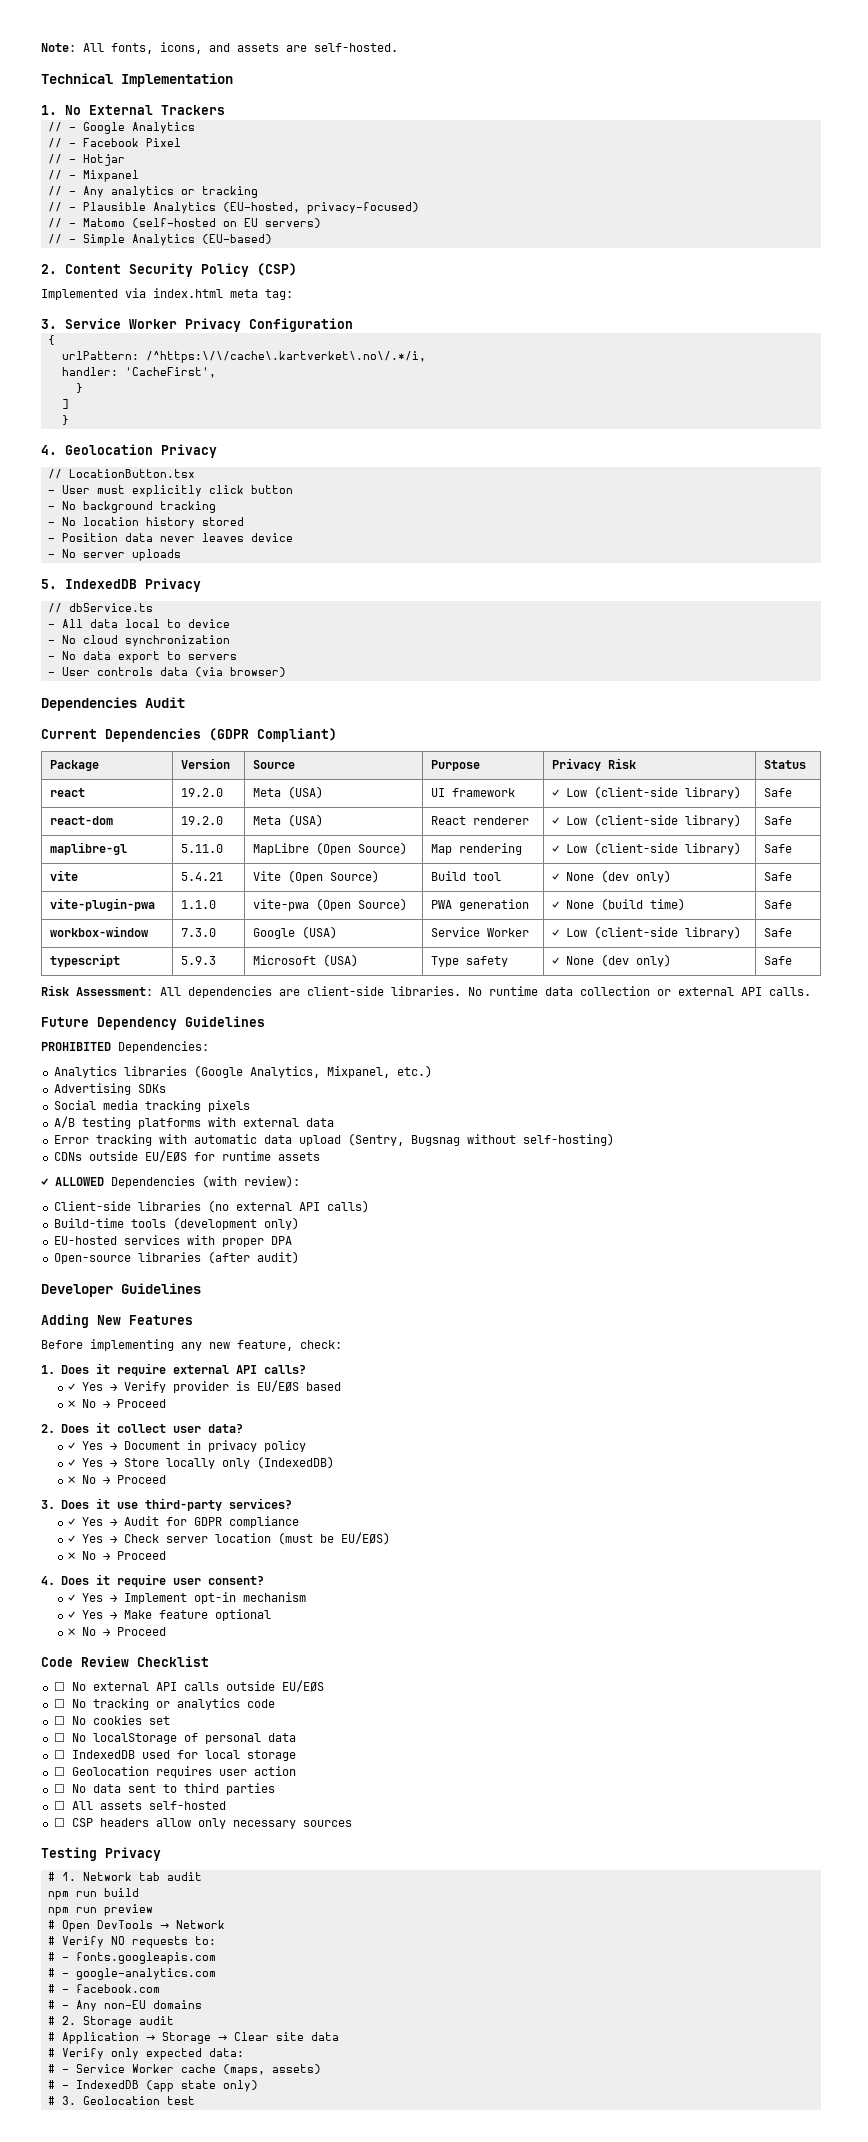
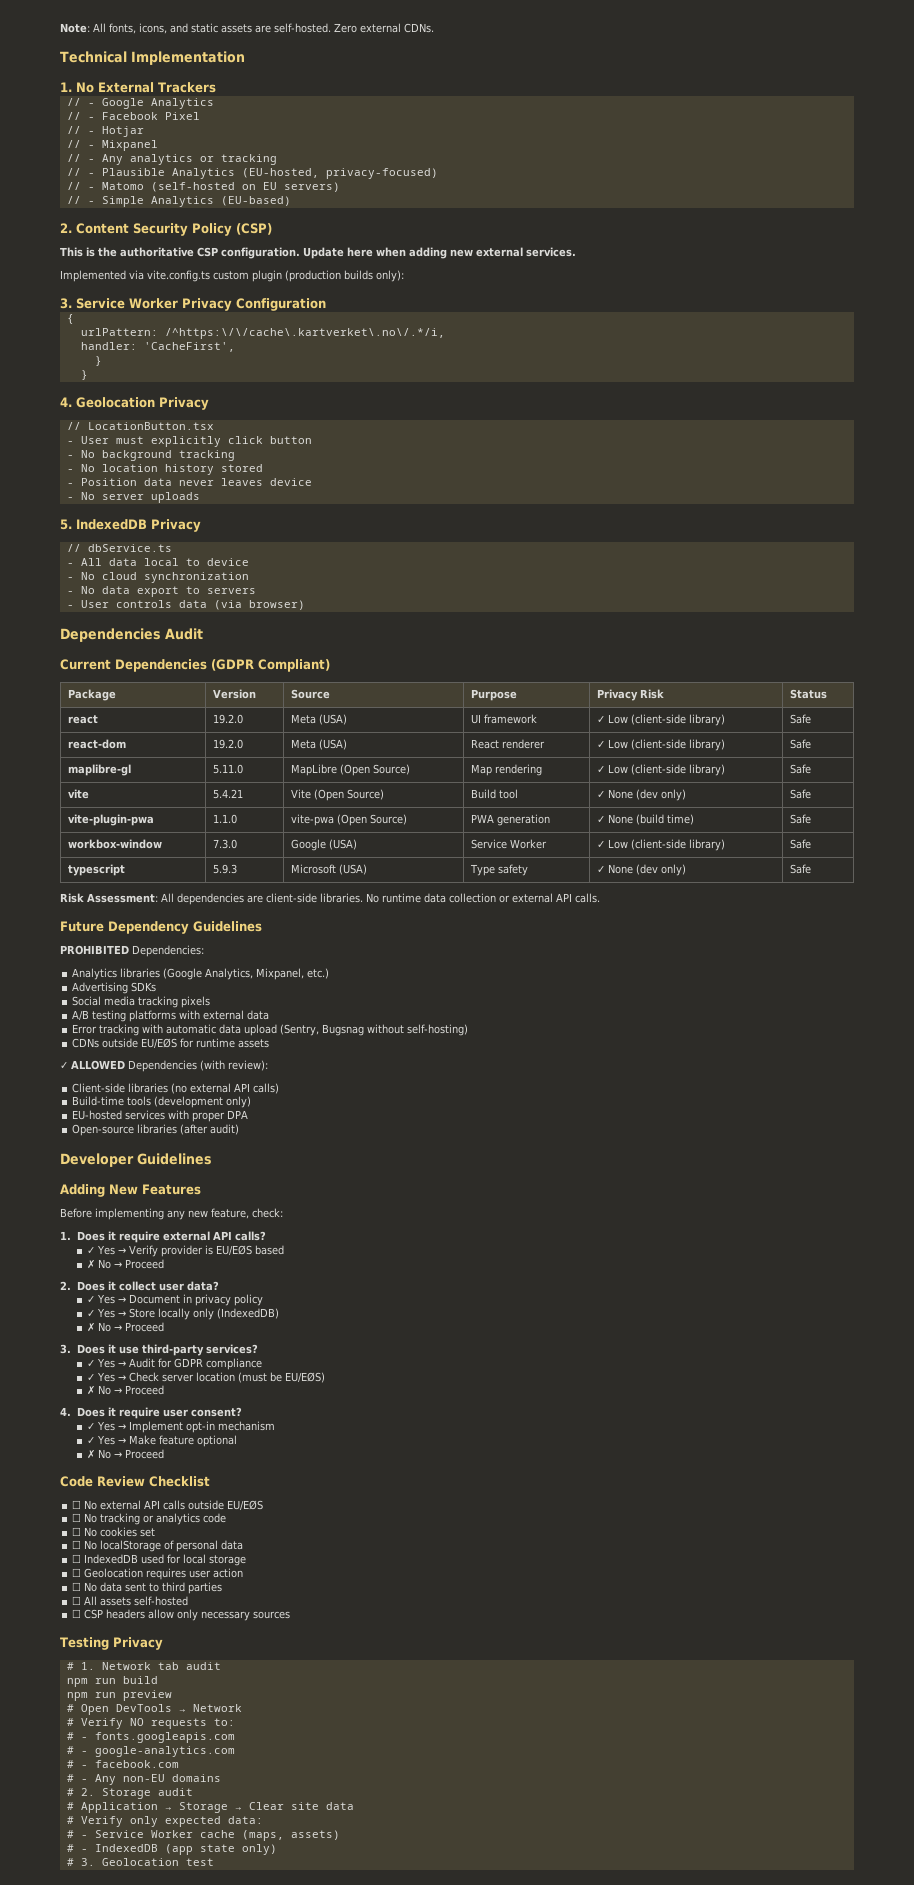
(230, 47) none -> [191,23,218,33] static
(398, 47) none -> [334,23,434,33] Zero external CDNs.
[41,288,293,300] Implemented via index.html meta tag: -> [60,247,576,259] [60,270,404,282] This is the authoritative CSP configuration. Update here when adding new external services. // Implemented via vite.config.ts custom plugin (production builds only):
[61,399,69,409] // ] -> (102, 361) none

